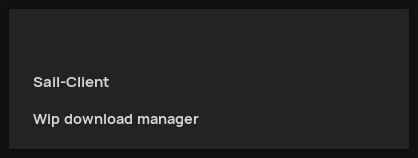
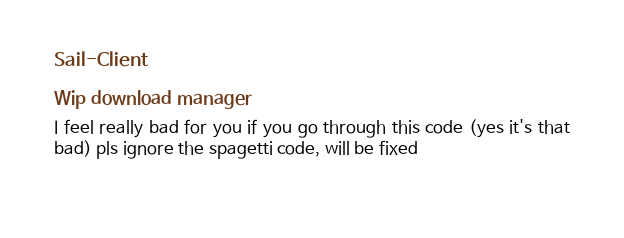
(199, 121) none -> [54,119,570,138] [54,140,418,159] // I feel really bad for you if you go through this code (yes it's that bad) pls ignore the spagetti code, will be fixed

